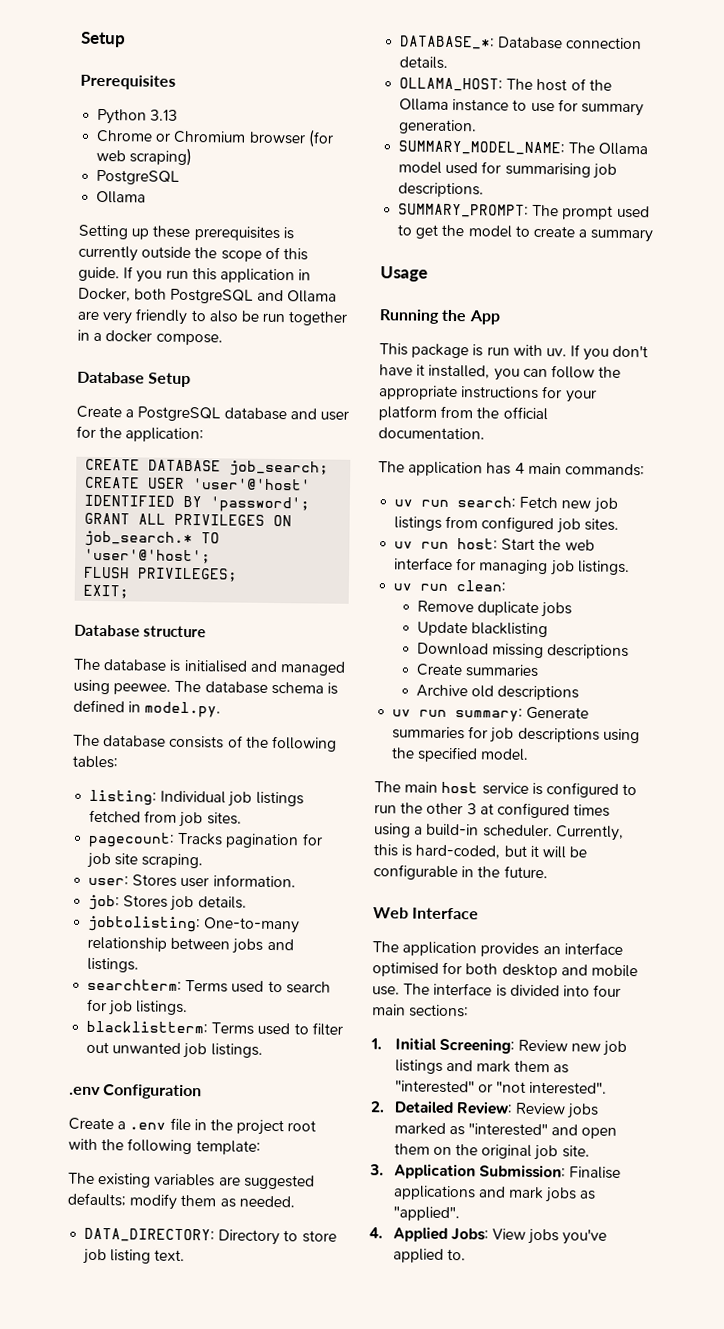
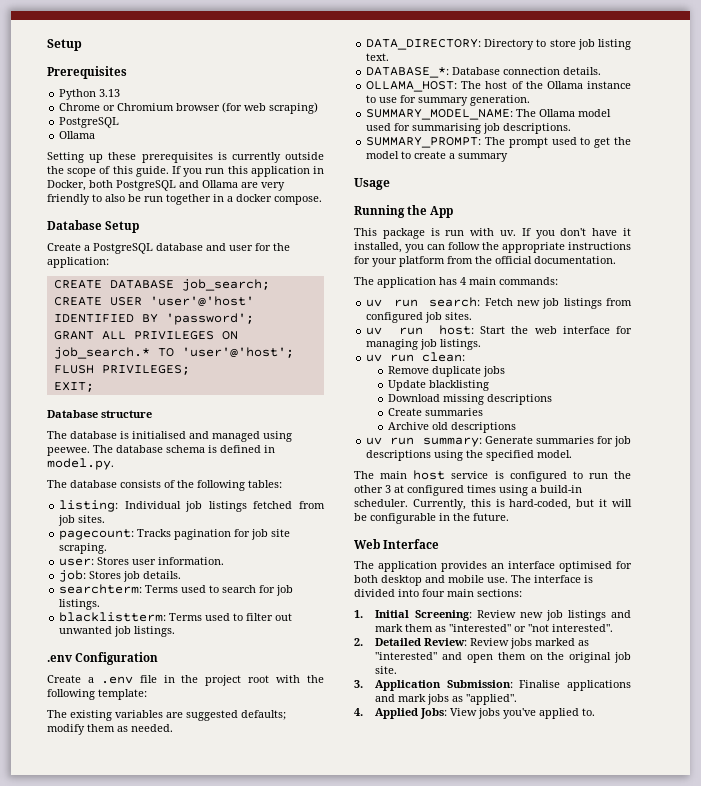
[87,915,301,934] [87,936,294,954] [87,957,140,973] // jobtolisting: One-to-many relationship between jobs and listings. -> (182, 575) none

